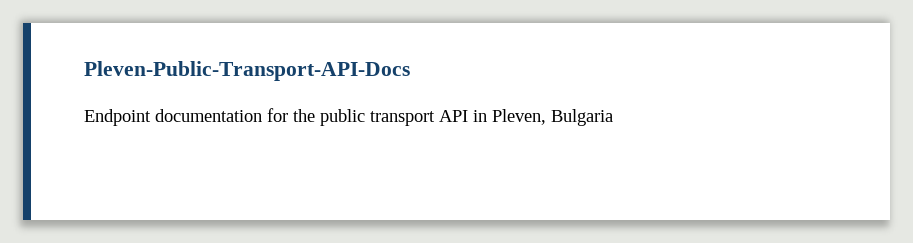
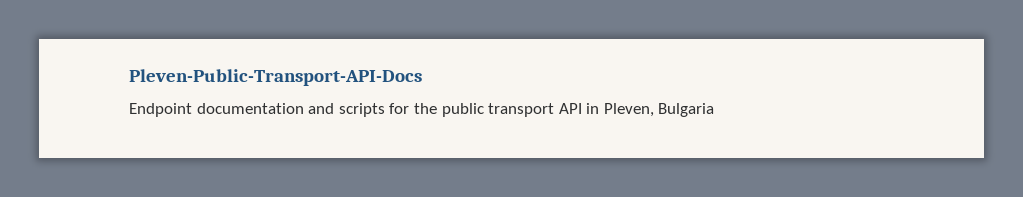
(262, 115) none -> [308,103,385,117] and scripts

